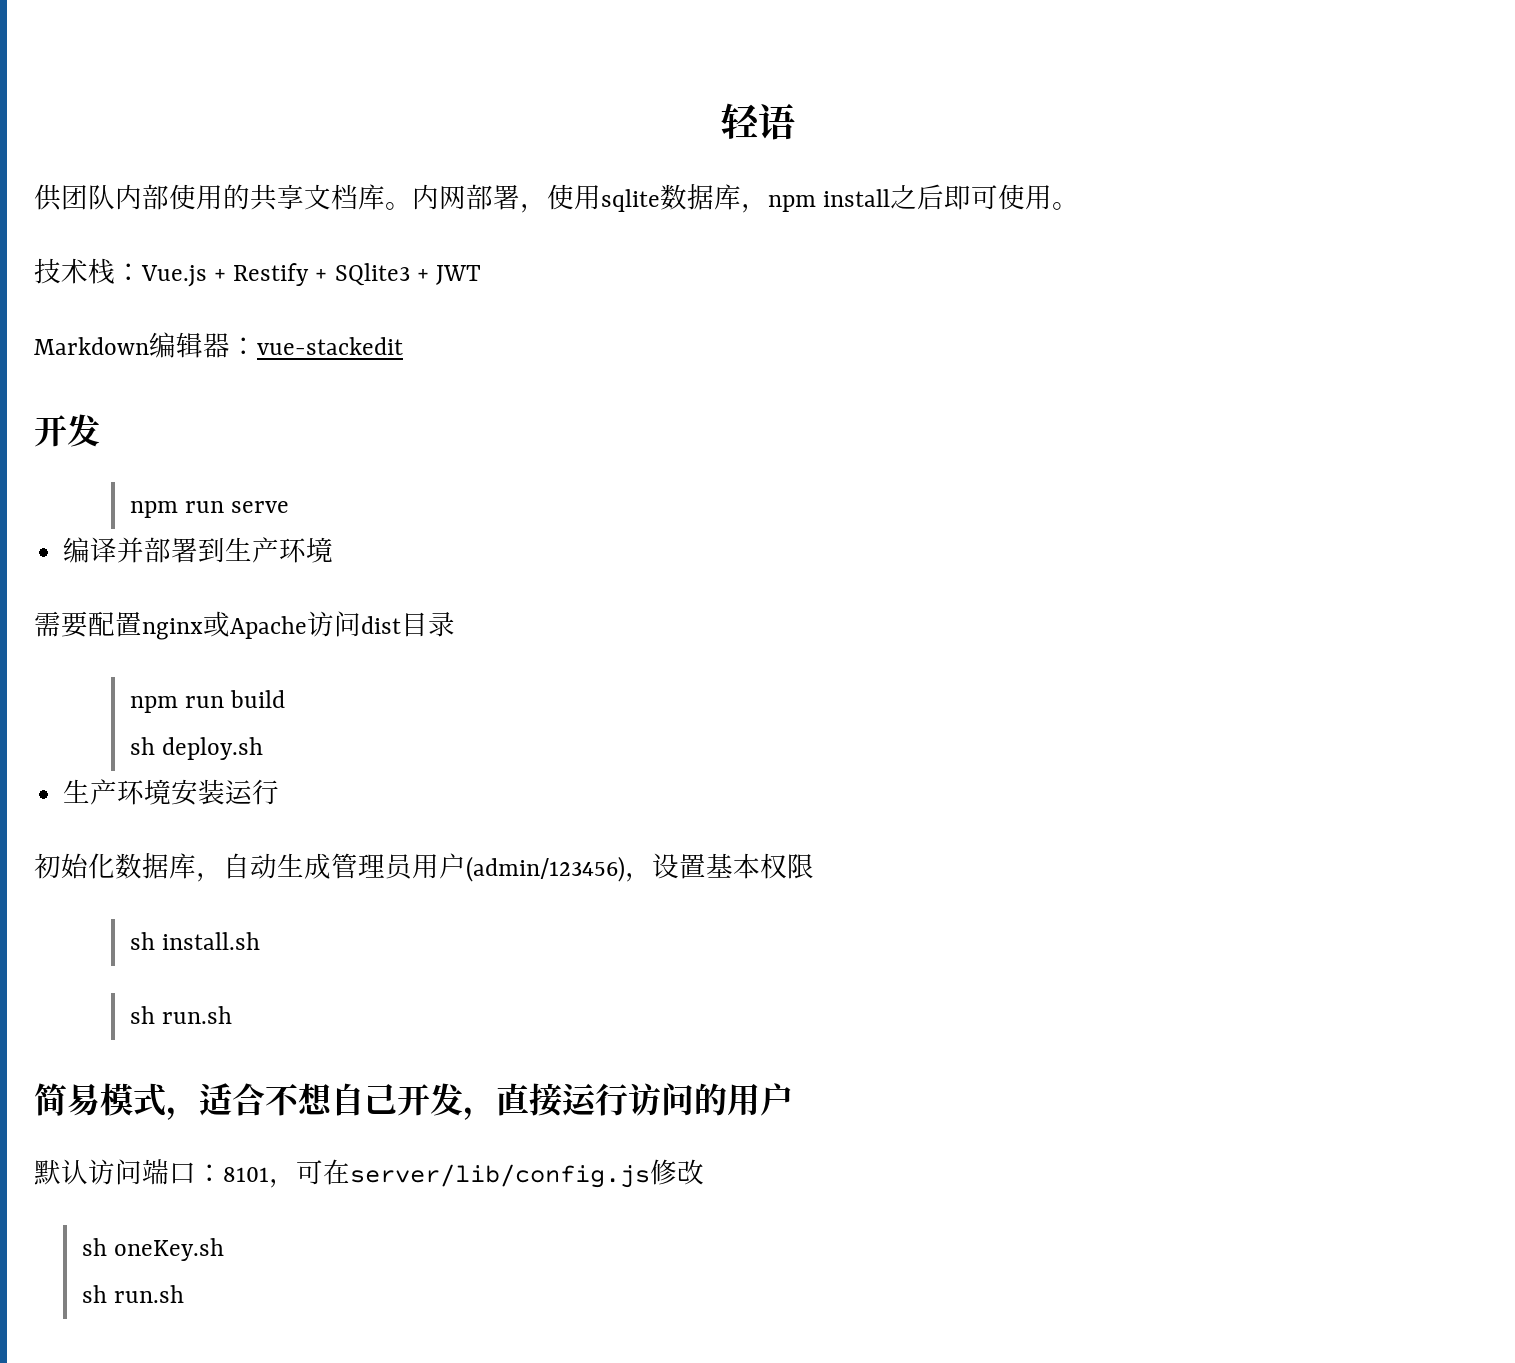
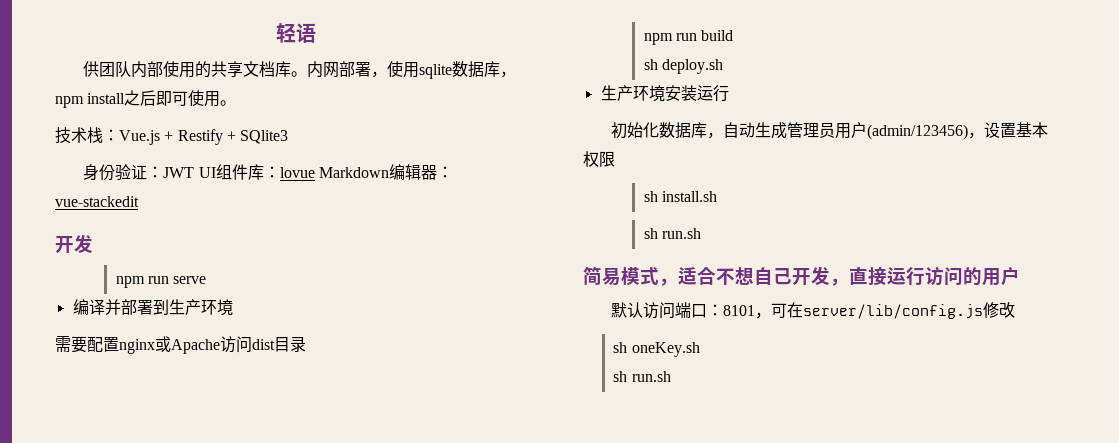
[416,269,429,281] + -> [83,164,164,181] // 身份验证：
(481, 275) // -> [198,164,315,180] UI组件库：lovue

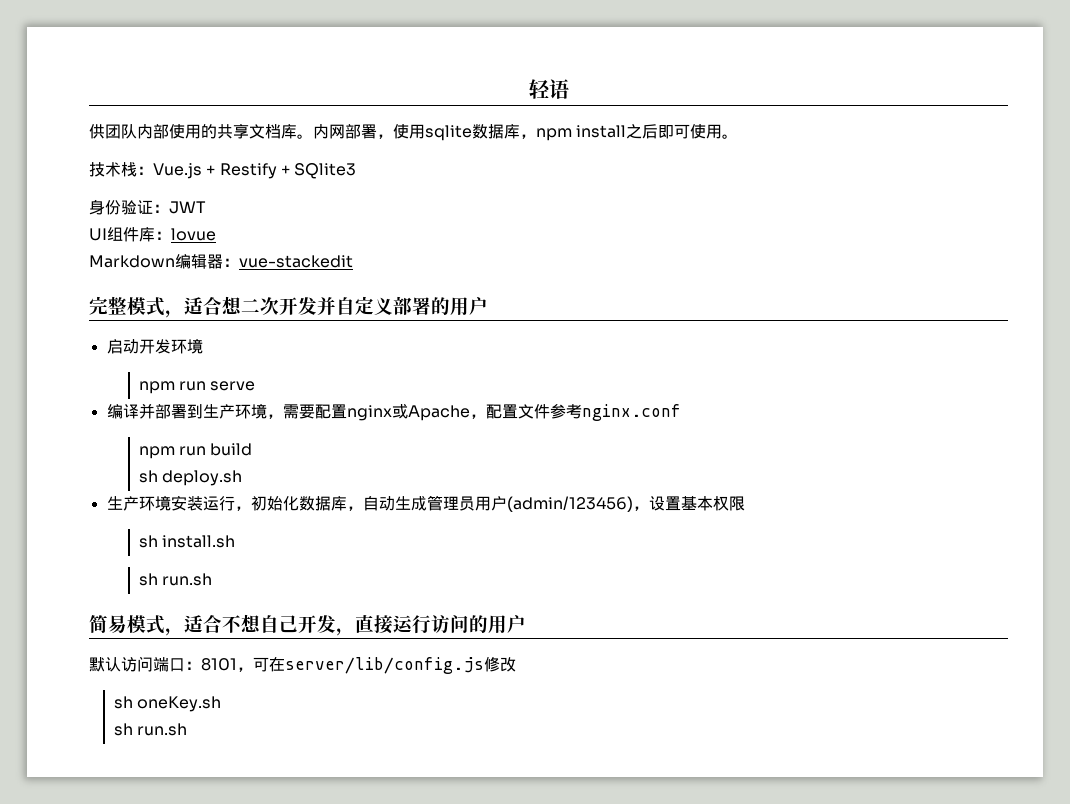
(195, 172) none -> (206, 207) //
(315, 172) none -> (216, 234) //
[55,234,93,254] 开发 -> [89,296,488,318] [106,338,203,354] 完整模式，适合想二次开发并自定义部署的用户 // 启动开发环境
(233, 307) // -> [266,414,283,419] ，
[220,336,306,353] 访问dist目录 -> [469,404,681,421] ，配置文件参考nginx.conf
(729, 93) // -> [234,506,251,511] ，

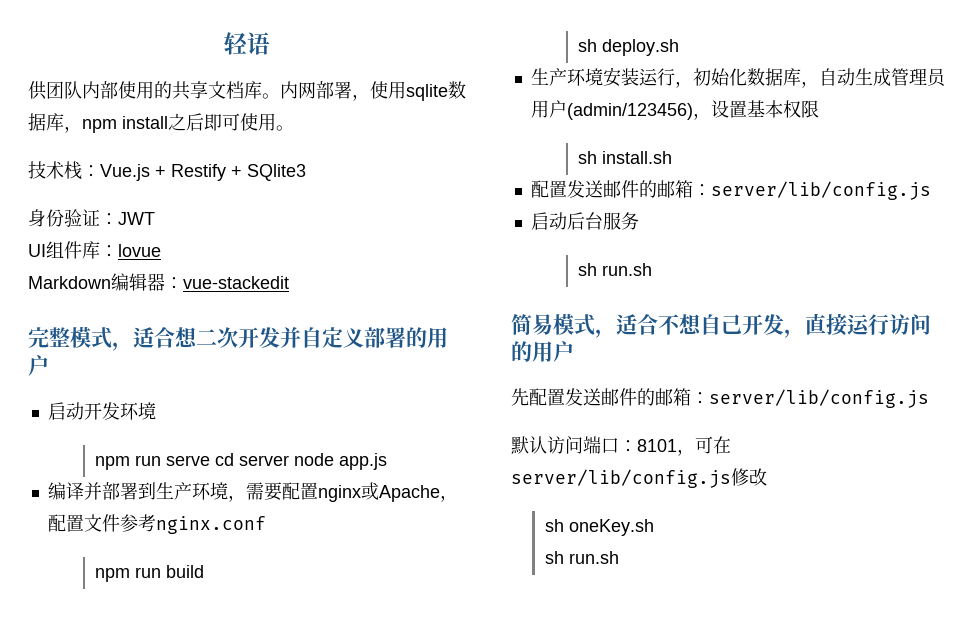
(256, 386) none -> [215,453,388,470] cd server node app.js
(236, 541) none -> [530,180,931,200] [530,212,639,230] // 配置发送邮件的邮箱：server/lib/config.js // 启动后台服务
(526, 624) none -> [511,388,929,408] // 先配置发送邮件的邮箱：server/lib/config.js

